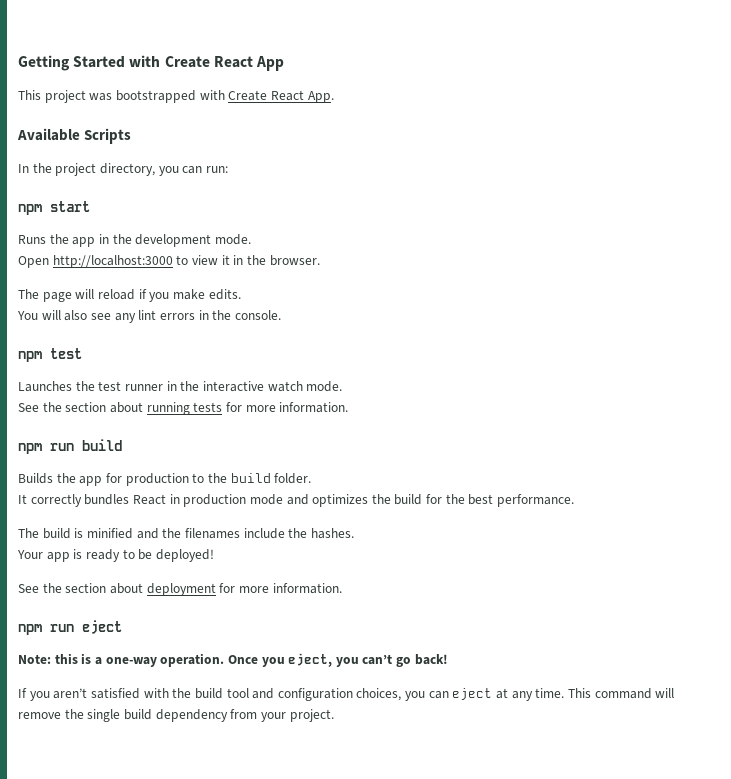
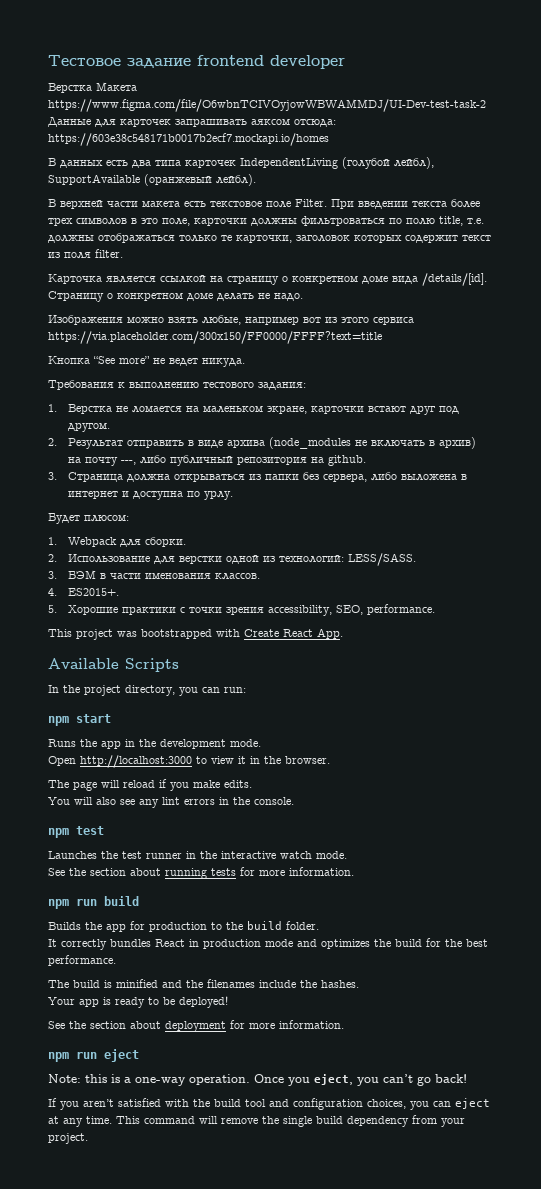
[18,55,284,71] Getting Started with Create React App -> [48,55,345,69] [48,82,137,93] [48,99,486,112] [48,117,336,127] [48,133,329,146] [48,157,434,169] [48,174,256,186] [48,199,480,209] [48,216,484,226] [48,233,491,243] [48,249,123,259] [48,273,487,286] [48,291,303,302] [48,315,414,325] [48,331,382,344] [48,356,245,367] [48,380,306,390] [48,404,460,415] [68,422,111,432] [48,437,477,449] [68,455,367,466] [48,472,468,482] [68,491,234,500] [48,513,129,524] [48,537,187,547] [48,553,417,566] [48,570,261,580] [48,588,120,596] [48,604,436,616] Тестовое задание frontend developer // Верстка Макета https://www.figma.com/file/O6wbnTCIVOyjowWBWAMMDJ/UI-Dev-test-task-2 Данные для карточек запрашивать аяксом отсюда: https://603e38c548171b0017b2ecf7.mockapi.io/homes // В данных есть два типа карточек IndependentLiving (голубой лейбл), SupportAvailable (оранжевый лейбл). // В верхней части макета есть текстовое поле Filter. При введении текста более трех символов в это поле, карточки должны фильтроваться по полю title, т.е. должны отображаться только те карточки, заголовок которых содержит текст из поля filter. // Карточка является ссылкой на страницу о конкретном доме вида /details/[id]. Страницу о конкретном доме делать не надо. // Изображения можно взять любые, например вот из этого сервиса https://via.placeholder.com/300x150/FF0000/FFFF?text=title // Кнопка “See more” не ведет никуда. // Требования к выполнению тестового задания: // 1. Верстка не ломается на маленьком экране, карточки встают друг под другом. // 2. Результат отправить в виде архива (node_modules не включать в архив) на почту ---, либо публичный репозитория на github. // 3. Страница должна открываться из папки без сервера, либо выложена в интернет и доступна по урлу. // Будет плюсом: // 1. Webpack для сборки. // 2. Использование для верстки одной из технологий: LESS/SASS. // 3. БЭМ в части именования классов. // 4. ES2015+. // 5. Хорошие практики с точки зрения accessibility, SEO, performance.

